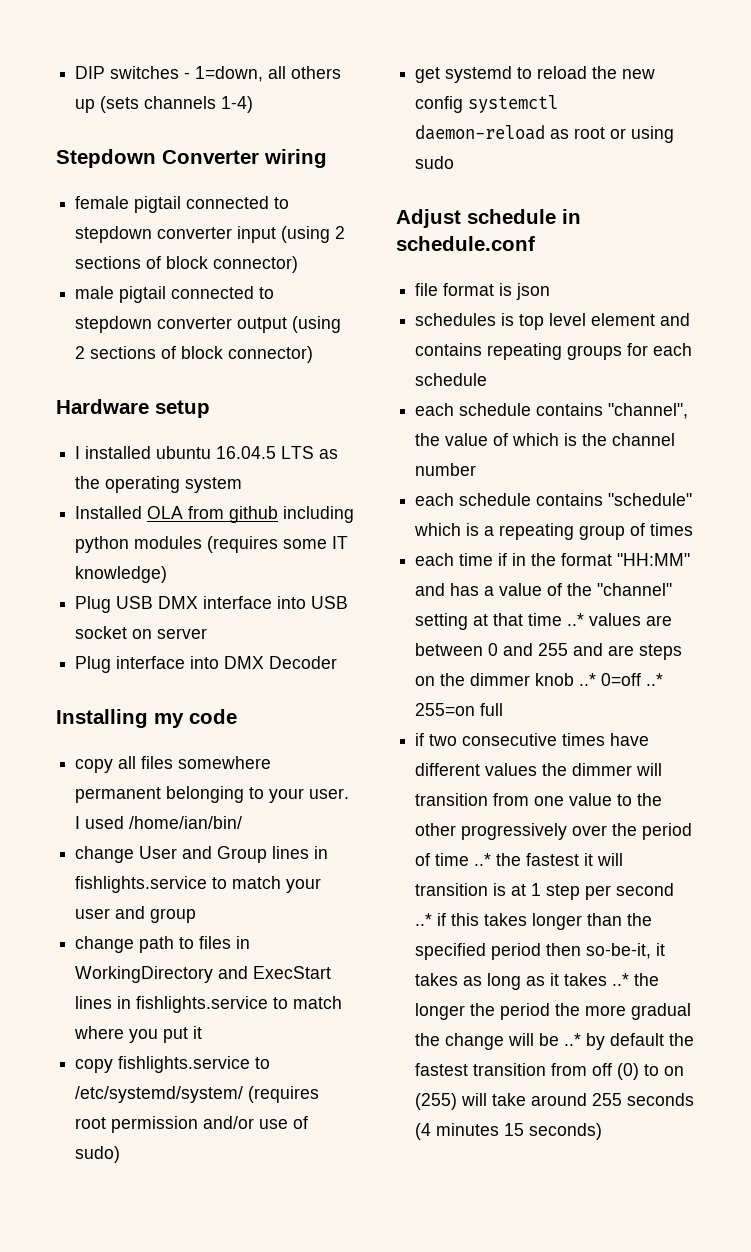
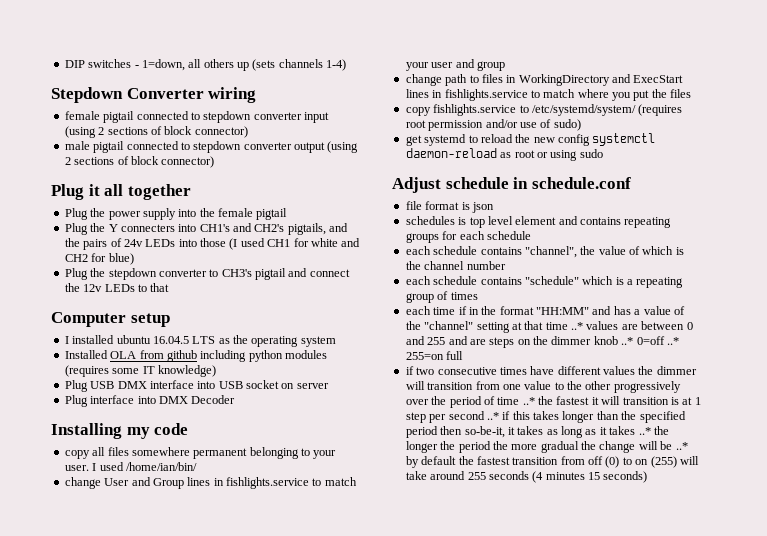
[56,399,149,414] Hardware -> [51,184,191,200] [64,208,288,220] [64,223,349,235] [64,238,361,250] [64,253,134,265] [64,268,350,280] [64,283,170,292] [51,312,126,327] Plug it all together // Plug the power supply into the female pigtail // Plug the Y connecters into CH1's and CH2's pigtails, and the pairs of 24v LEDs into those (I used CH1 for white and CH2 for blue) // Plug the stepdown converter to CH3's pigtail and connect the 12v LEDs to that // Computer
[193,1026,203,1039] it -> [651,89,692,98] the files

